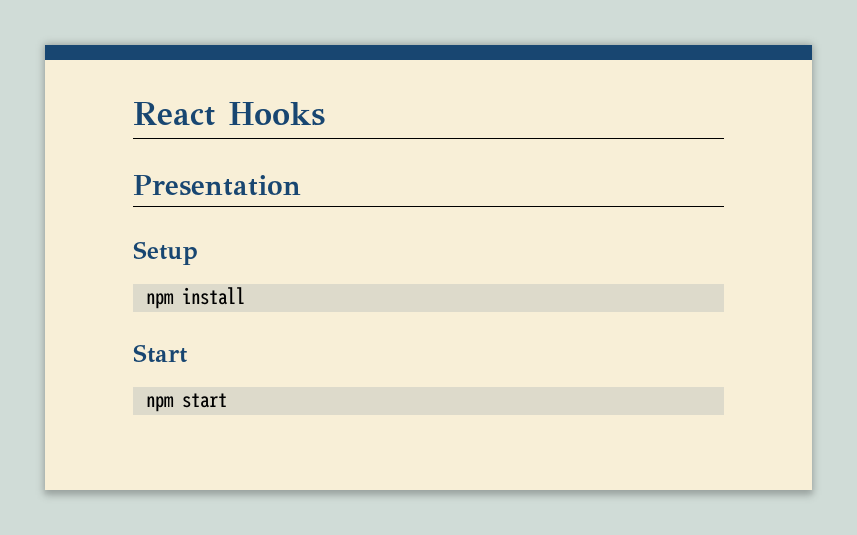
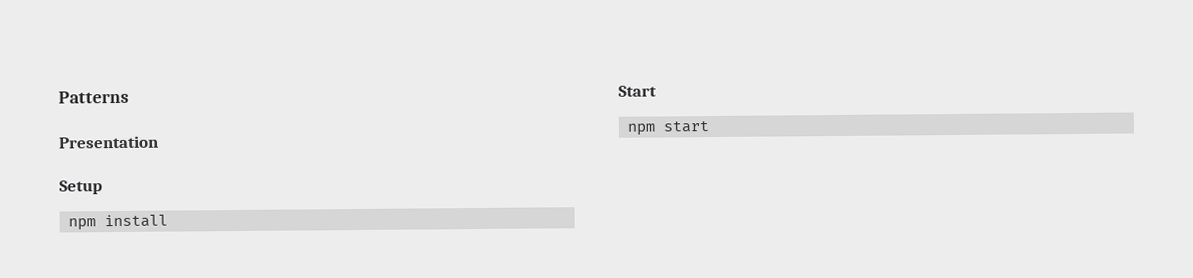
[133,102,325,126] React Hooks -> [58,90,129,104] Patterns

